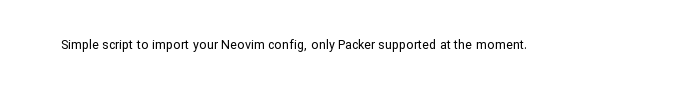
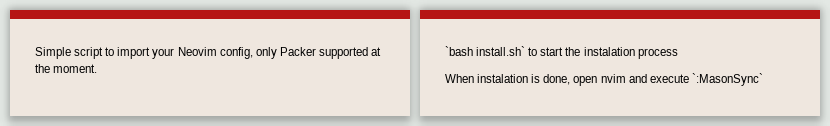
(527, 44) none -> [445,46,678,59] [445,73,763,86] // `bash install.sh` to start the instalation process // When instalation is done, open nvim and execute `:MasonSync`

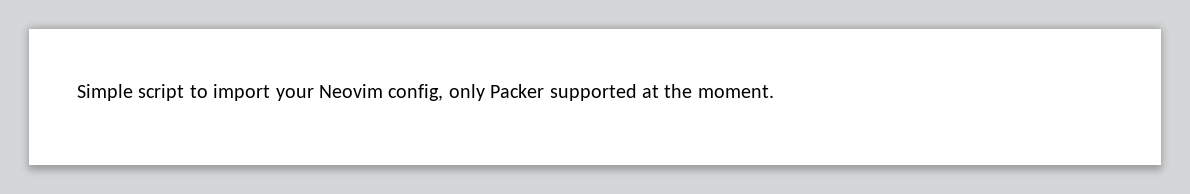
[445,46,678,59] [445,73,763,86] // `bash install.sh` to start the instalation process // When instalation is done, open nvim and execute `:MasonSync` -> (774, 91) none

